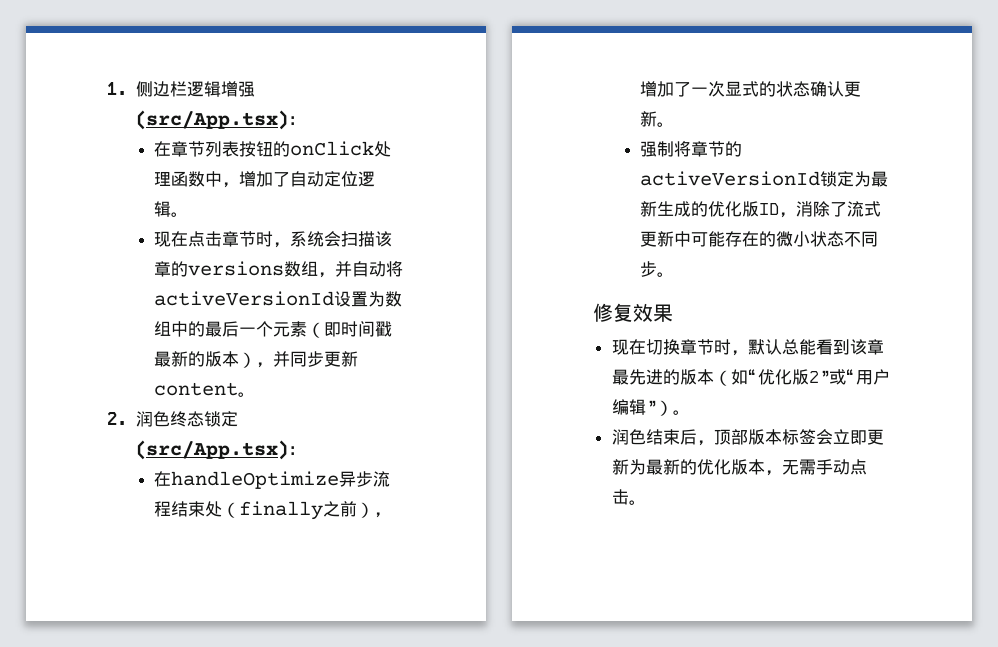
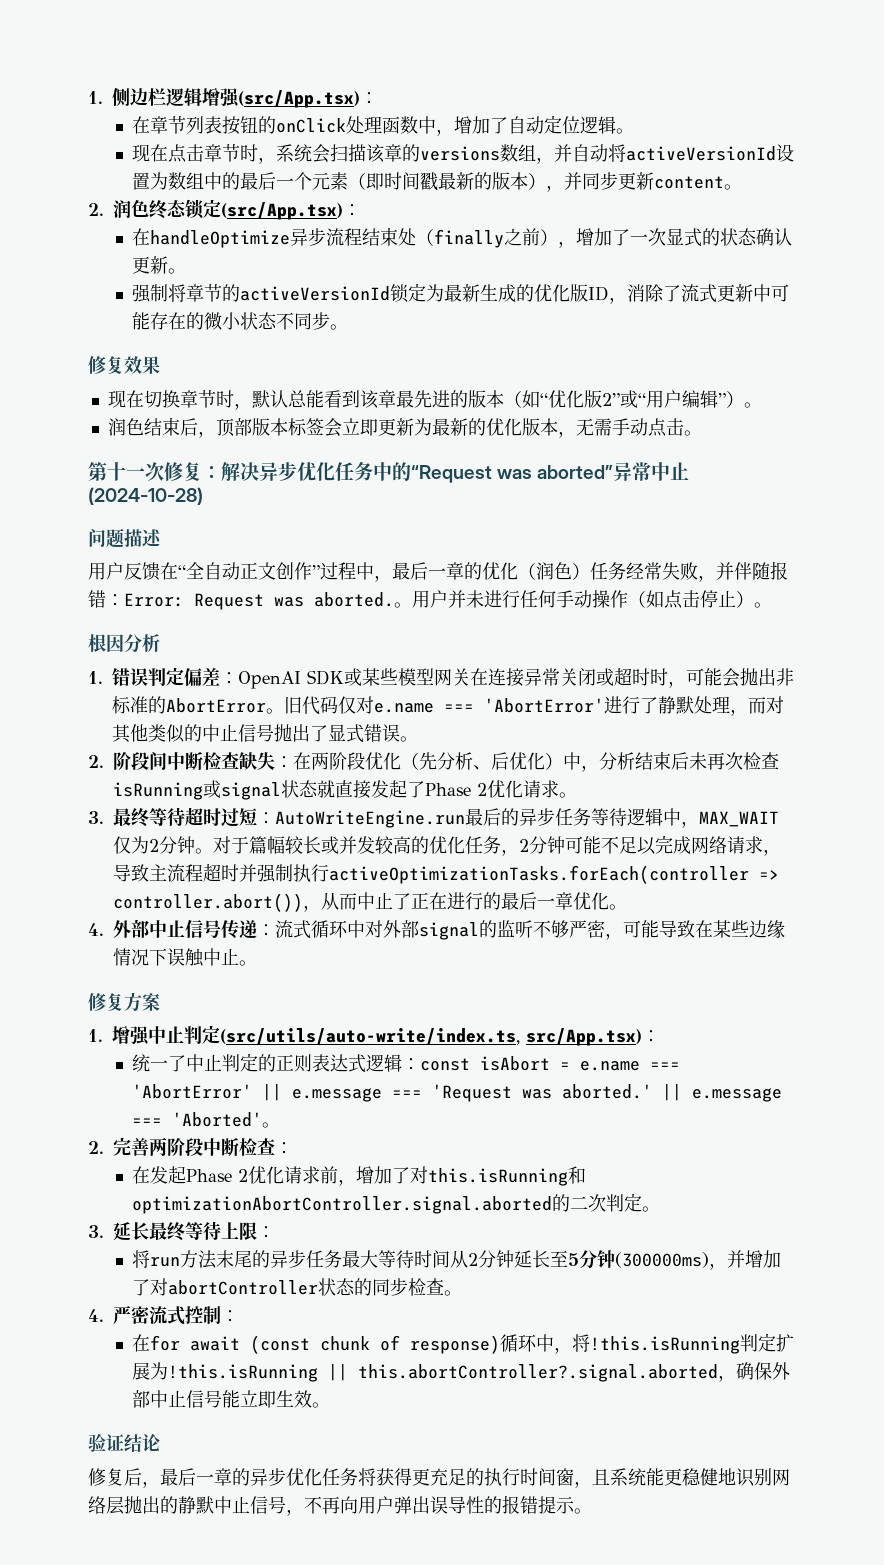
(646, 502) none -> [88,462,690,483] [88,487,203,505] [88,528,162,548] [88,561,788,582] [88,590,772,610] [88,634,160,653] [88,667,795,689] [112,696,785,716] [112,724,419,743] [88,751,779,772] [113,780,577,800] [88,807,779,828] [113,835,781,856] [113,863,779,884] [113,892,627,912] [88,919,785,940] [113,948,257,967] [88,992,160,1012] [88,1025,661,1046] [132,1053,681,1073] [132,1084,783,1102] [132,1112,281,1128] [88,1137,293,1156] [132,1166,587,1186] [132,1193,661,1214] [88,1221,275,1241] [132,1250,782,1270] [132,1278,463,1296] [88,1306,239,1325] [132,1333,795,1354] [132,1362,791,1382] [132,1390,331,1408] [88,1434,160,1453] [88,1468,790,1488] [88,1495,592,1516] // 第十一次修复：解决异步优化任务中的“Request was aborted”异常中止(2024-10-28) // 问题描述 // 用户反馈在“全自动正文创作”过程中，最后一章的优化（润色）任务经常失败，并伴随报错：Error: Request was aborted.。用户并未进行任何手动操作（如点击停止）。 // 根因分析 // 1.错误判定偏差：OpenAI SDK或某些模型网关在连接异常关闭或超时时，可能会抛出非标准的AbortError。旧代码仅对e.name === 'AbortError'进行了静默处理，而对其他类似的中止信号抛出了显式错误。 // 2.阶段间中断检查缺失：在两阶段优化（先分析、后优化）中，分析结束后未再次检查isRunning或signal状态就直接发起了Phase 2优化请求。 // 3.最终等待超时过短：AutoWriteEngine.run最后的异步任务等待逻辑中，MAX_WAIT仅为2分钟。对于篇幅较长或并发较高的优化任务，2分钟可能不足以完成网络请求，导致主流程超时并强制执行activeOptimizationTasks.forEach(controller => controller.abort())，从而中止了正在进行的最后一章优化。 // 4.外部中止信号传递：流式循环中对外部signal的监听不够严密，可能导致在某些边缘情况下误触中止。 // 修复方案 // 1.增强中止判定(src/utils/auto-write/index.ts, src/App.tsx)： // 统一了中止判定的正则表达式逻辑：const isAbort = e.name === 'AbortError' || e.message === 'Request was aborted.' || e.message === 'Aborted'。 // 2.完善两阶段中断检查： // 在发起Phase 2优化请求前，增加了对this.isRunning和optimizationAbortController.signal.aborted的二次判定。 // 3.延长最终等待上限： // 将run方法末尾的异步任务最大等待时间从2分钟延长至5分钟(300000ms)，并增加了对abortController状态的同步检查。 // 4.严密流式控制： // 在for await (const chunk of response)循环中，将!this.isRunning判定扩展为!this.isRunning || this.abortController?.signal.aborted，确保外部中止信号能立即生效。 // 验证结论 // 修复后，最后一章的异步优化任务将获得更充足的执行时间窗，且系统能更稳健地识别网络层抛出的静默中止信号，不再向用户弹出误导性的报错提示。

